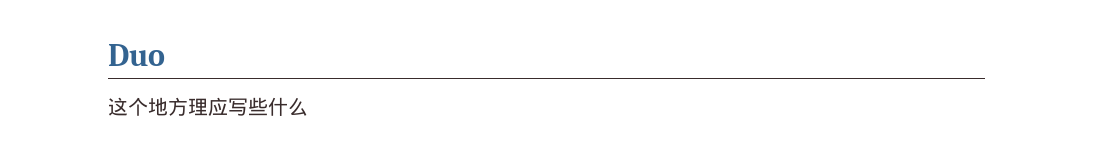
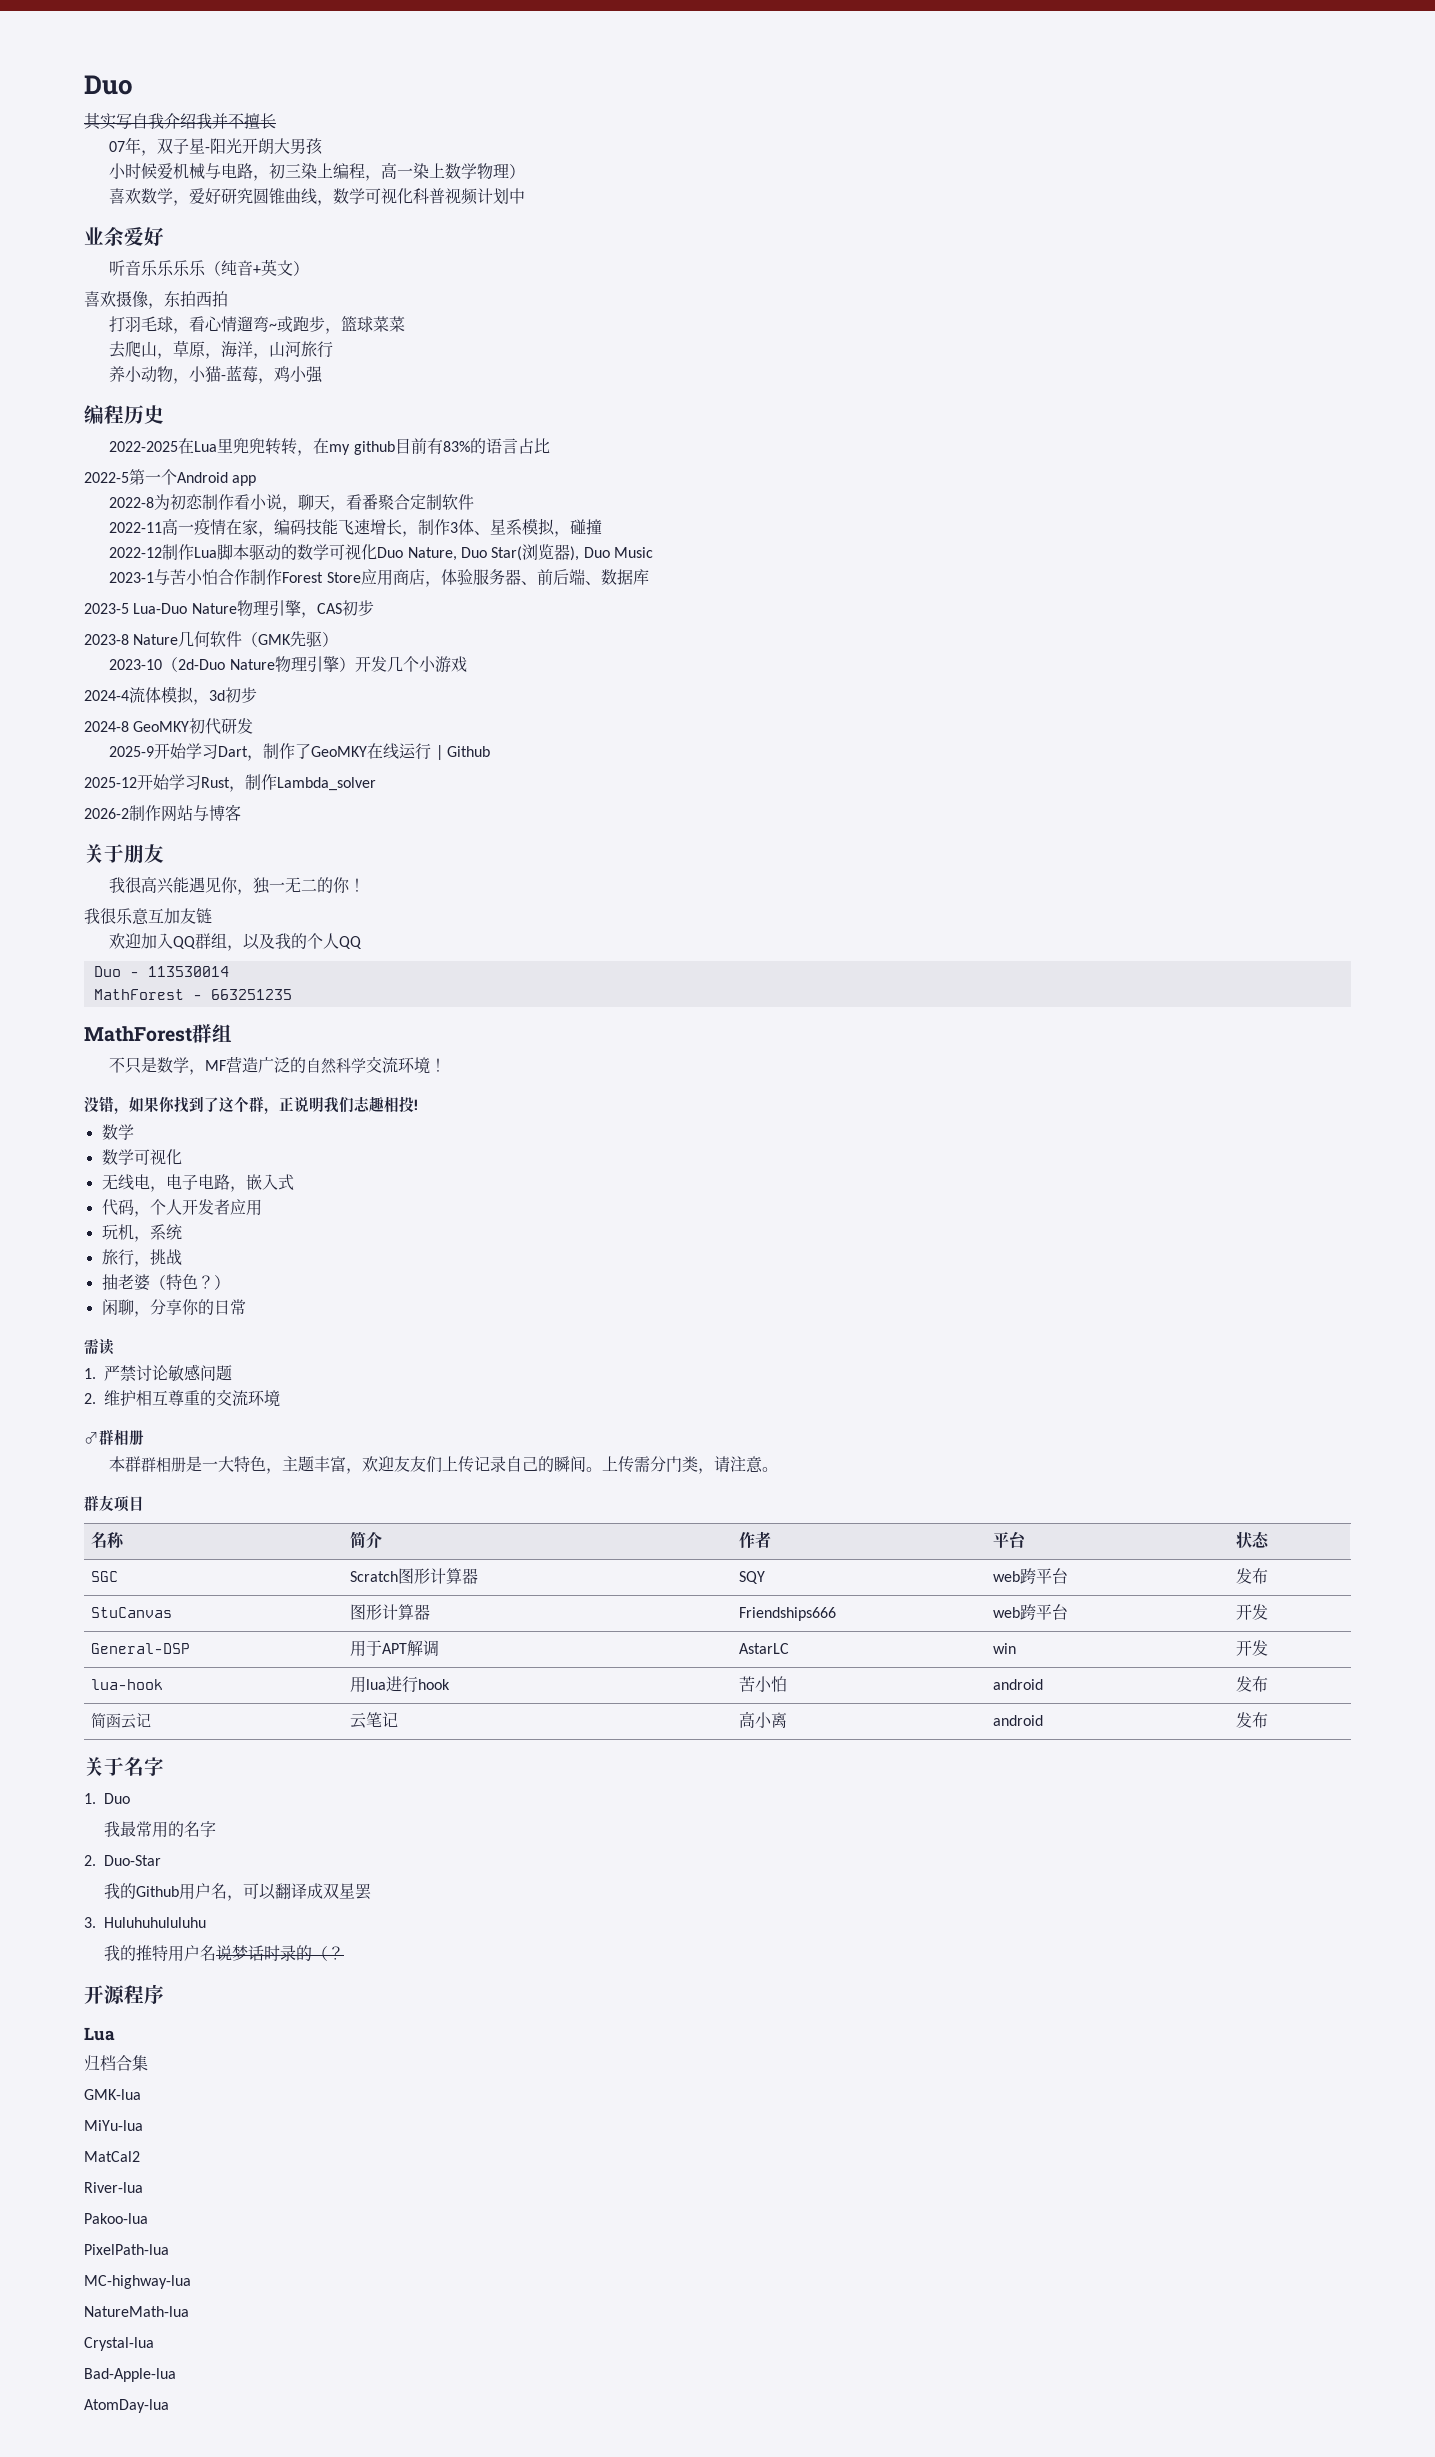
[108,44,165,66] [108,97,308,116] Duo // 这个地方理应写些什么 -> [84,75,133,95] [84,113,276,130] [109,137,324,156] [109,162,526,181] [109,188,526,206] [84,227,164,247] [109,259,310,276] [84,291,228,309] [109,316,406,334] [109,340,334,359] [109,365,324,384] [84,405,164,424] [109,438,550,456] [84,469,257,486] [109,494,475,512] [109,518,603,537] [109,544,654,561] [109,569,649,587] [84,600,374,618] [84,631,339,647] [109,656,467,673] [84,686,257,705] [84,718,254,735] [109,743,491,761] [84,774,376,792] [84,804,241,822] [84,844,164,863] [109,876,366,895] [84,908,212,925] [109,933,363,951] [93,966,229,977] [93,989,292,1000] [84,1024,232,1043] [109,1056,447,1075] [84,1096,418,1114] [101,1124,134,1140] [101,1149,182,1165] [101,1174,294,1192] [101,1199,262,1217] [101,1224,182,1242] [101,1249,182,1267] [101,1274,230,1291] [101,1299,246,1317] [84,1338,114,1355] [84,1364,233,1382] [84,1389,281,1407] [84,1429,144,1446] [109,1456,779,1474] [84,1495,144,1512] [91,1531,126,1549] [350,1531,383,1548] [739,1531,772,1548] [993,1531,1027,1549] [1236,1531,1271,1548] [91,1571,119,1582] [350,1568,479,1584] [739,1571,766,1584] [993,1568,1069,1584] [1236,1568,1269,1584] [91,1607,173,1618] [350,1604,431,1620] [739,1607,837,1621] [993,1604,1069,1620] [1236,1604,1269,1620] [91,1643,191,1654] [350,1640,440,1657] [739,1643,790,1654] [993,1643,1017,1654] [1236,1640,1269,1656] [91,1679,164,1690] [350,1676,451,1693] [739,1676,788,1692] [993,1679,1044,1690] [1236,1676,1269,1692] [91,1713,152,1729] [350,1712,399,1729] [739,1711,788,1728] [993,1715,1044,1726] [1236,1712,1269,1728] [84,1757,164,1776] [84,1793,131,1804] [104,1821,217,1838] [84,1855,162,1866] [104,1883,372,1901] [84,1917,207,1928] [104,1944,345,1962] [84,1984,164,2004] [84,2027,115,2041] [84,2055,148,2071] [84,2089,141,2100] [84,2120,143,2131] [84,2151,140,2162] [84,2182,143,2193] [84,2213,148,2224] [84,2244,169,2255] [84,2275,191,2289] [84,2306,189,2317] [84,2337,154,2351] [84,2368,176,2382] [84,2399,169,2413] Duo // 其实写自我介绍我并不擅长 // 07年，双子星-阳光开朗大男孩 // 小时候爱机械与电路，初三染上编程，高一染上数学物理） // 喜欢数学，爱好研究圆锥曲线，数学可视化科普视频计划中 // 业余爱好 // 听音乐乐乐乐（纯音+英文） // 喜欢摄像，东拍西拍 // 打羽毛球，看心情遛弯~或跑步，篮球菜菜 // 去爬山，草原，海洋，山河旅行 // 养小动物，小猫-蓝莓，鸡小强 // 编程历史 // 2022-2025在Lua里兜兜转转，在my github目前有83%的语言占比 // 2022-5第一个Android app // 2022-8为初恋制作看小说，聊天，看番聚合定制软件 // 2022-11高一疫情在家，编码技能飞速增长，制作3体、星系模拟，碰撞 // 2022-12制作Lua脚本驱动的数学可视化Duo Nature, Duo Star(浏览器), Duo Music // 2023-1与苦小怕合作制作Forest Store应用商店，体验服务器、前后端、数据库 // 2023-5 Lua-Duo Nature物理引擎，CAS初步 // 2023-8 Nature几何软件（GMK先驱） // 2023-10（2d-Duo Nature物理引擎）开发几个小游戏 // 2024-4流体模拟，3d初步 // 2024-8 GeoMKY初代研发 // 2025-9开始学习Dart，制作了GeoMKY在线运行 | Github // 2025-12开始学习Rust，制作Lambda_solver // 2026-2制作网站与博客 // 关于朋友 // 我很高兴能遇见你，独一无二的你！ // 我很乐意互加友链 // 欢迎加入QQ群组，以及我的个人QQ // Duo - 113530014 // MathForest - 663251235 // MathForest群组 // 不只是数学，MF营造广泛的自然科学交流环境！ // 没错，如果你找到了这个群，正说明我们志趣相投! // 数学 // 数学可视化 // 无线电，电子电路，嵌入式 // 代码，个人开发者应用 // 玩机，系统 // 旅行，挑战 // 抽老婆（特色？） // 闲聊，分享你的日常 // 需读 // 1.严禁讨论敏感问题 // 2.维护相互尊重的交流环境 // ♂群相册 // 本群群相册是一大特色，主题丰富，欢迎友友们上传记录自己的瞬间。上传需分门类，请注意。 // 群友项目 // 名称 | 简介 | 作者 | 平台 | 状态 // SGC | Scratch图形计算器 | SQY | web跨平台 | 发布 // StuCanvas | 图形计算器 | Friendships666 | web跨平台 | 开发 // General-DSP | 用于APT解调 | AstarLC | win | 开发 // lua-hook | 用lua进行hook | 苦小怕 | android | 发布 // 简函云记 | 云笔记 | 高小离 | android | 发布 // 关于名字 // 1. Duo // 我最常用的名字 // 2. Duo-Star // 我的Github用户名，可以翻译成双星罢 // 3. Huluhuhululuhu // 我的推特用户名说梦话时录的（？ // 开源程序 // Lua // 归档合集 // GMK-lua // MiYu-lua // MatCal2 // River-lua // Pakoo-lua // PixelPath-lua // MC-highway-lua // NatureMath-lua // Crystal-lua // Bad-Apple-lua // AtomDay-lua

